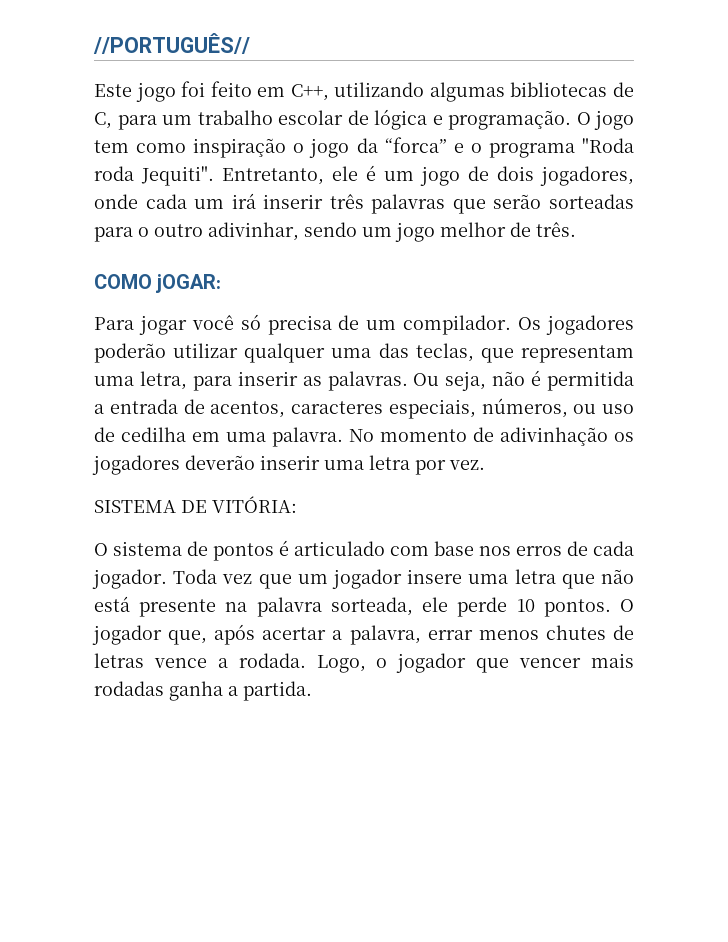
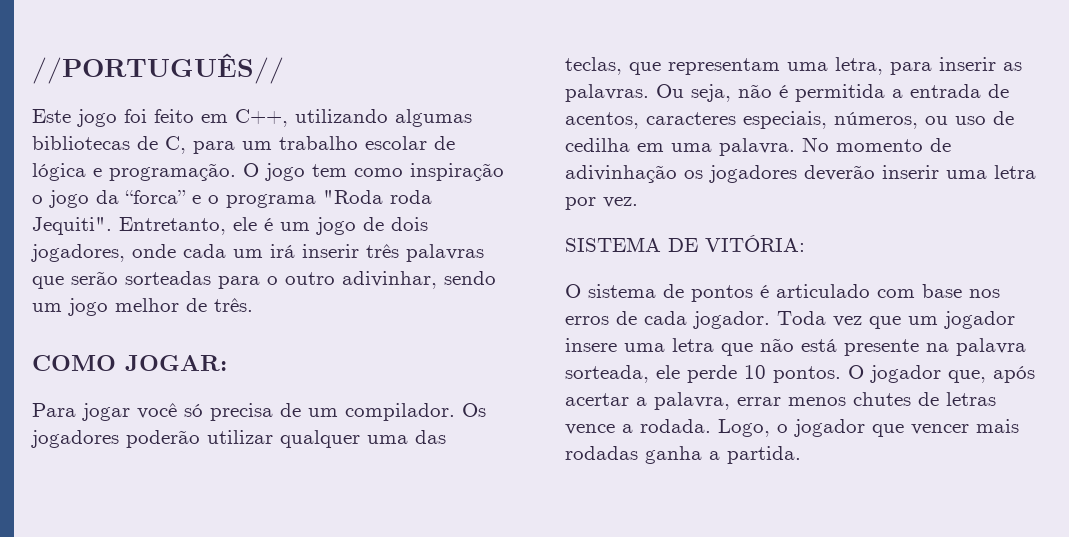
[156,274,222,293] jOGAR: -> [125,355,227,371] JOGAR:

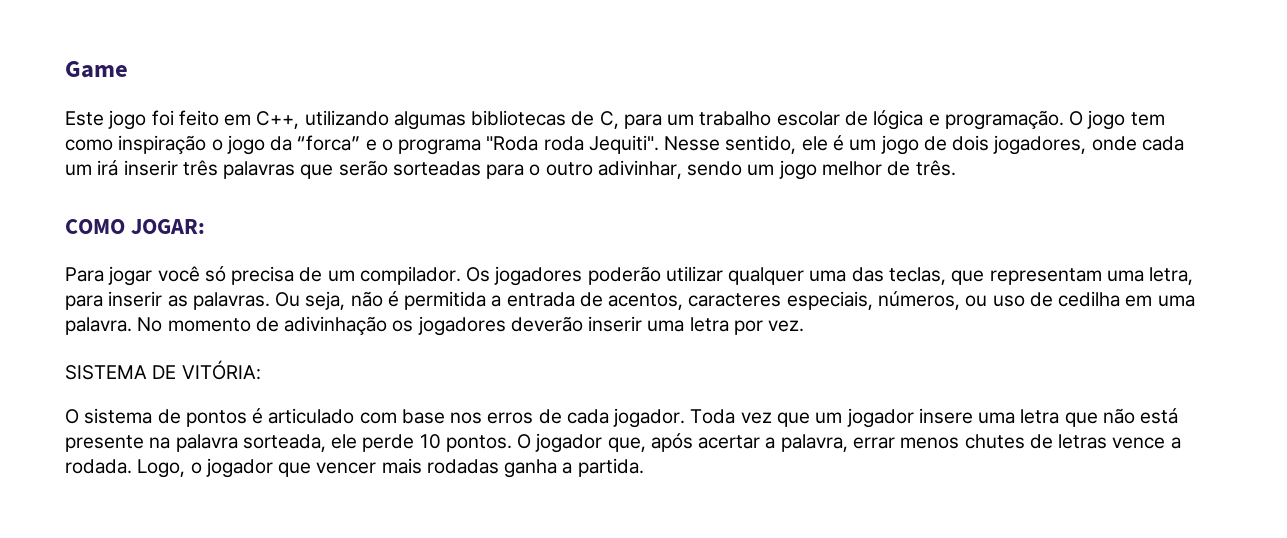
[32,53,284,84] //PORTUGUÊS// -> [65,61,128,78] Game
[119,217,226,235] Entretanto, -> [664,135,797,154] Nesse sentido,

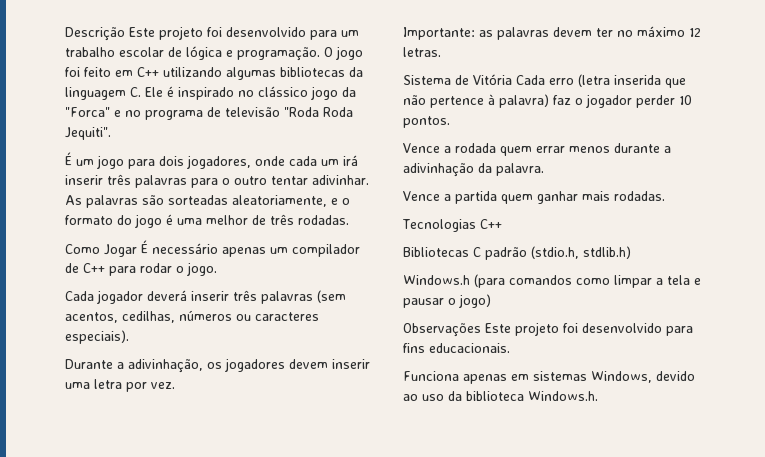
[65,61,128,78] [65,110,619,130] Game // Este jogo foi feito em C++, utilizando algumas bibliotecas de C, -> [65,26,306,41] Descrição Este projeto foi desenvolvido
[1130,112,1165,126] [65,135,947,155] tem como inspiração o jogo da “forca” e o programa "Roda roda Jequiti". Nesse sentido, ele é um jogo de -> [65,67,363,80] [65,86,356,100] [65,107,353,120] [65,127,111,140] [65,152,155,169] foi feito em C++ utilizando algumas bibliotecas da linguagem C. Ele é inspirado no clássico jogo da "Forca" e no programa de televisão "Roda Roda Jequiti". // É um jogo para
[300,160,956,180] [65,219,206,234] [65,266,1194,286] [65,291,1195,310] [65,316,388,336] que serão sorteadas para o outro adivinhar, sendo um jogo melhor de três. // COMO JOGAR: // Para jogar você só precisa de um compilador. Os jogadores poderão utilizar qualquer uma das teclas, que representam uma letra, para inserir as palavras. Ou seja, não é permitida a entrada de acentos, caracteres especiais, números, ou uso de cedilha em uma palavra. No momento de adivinhação -> [191,175,369,188] [65,195,350,208] [65,214,349,228] [65,240,360,257] [65,262,217,276] [65,290,346,304] [65,310,319,323] [65,330,129,344] [65,359,203,373] para o outro tentar adivinhar. As palavras são sorteadas aleatoriamente, e o formato do jogo é uma melhor de três rodadas. // Como Jogar É necessário apenas um compilador de C++ para rodar o jogo. // Cada jogador deverá inserir três palavras (sem acentos, cedilhas, números ou caracteres especiais). // Durante a adivinhação,
[510,316,583,332] deverão -> [289,359,328,369] devem
[65,360,261,380] [65,408,1179,428] [65,433,1181,453] [65,458,644,478] SISTEMA DE VITÓRIA: // O sistema de pontos é articulado com base nos erros de cada jogador. Toda vez que um jogador insere uma letra que não está presente na palavra sorteada, ele perde 10 pontos. O jogador que, após acertar a palavra, errar menos chutes de letras vence a rodada. Logo, o jogador que vencer mais rodadas ganha a partida. -> [403,26,701,40] [403,47,441,57] [403,74,686,88] [403,94,692,108] [403,116,450,128] [403,143,671,156] [403,163,544,177] [403,191,665,204] [402,219,502,232] [403,246,631,260] [403,274,701,288] [403,294,491,308] [403,322,693,337] [403,343,510,353] [403,371,695,384] [403,391,598,401] Importante: as palavras devem ter no máximo 12 letras. // Sistema de Vitória Cada erro (letra inserida que não pertence à palavra) faz o jogador perder 10 pontos. // Vence a rodada quem errar menos durante a adivinhação da palavra. // Vence a partida quem ganhar mais rodadas. // Tecnologias C++ // Bibliotecas C padrão (stdio.h, stdlib.h) // Windows.h (para comandos como limpar a tela e pausar o jogo) // Observações Este projeto foi desenvolvido para fins educacionais. // Funciona apenas em sistemas Windows, devido ao uso da biblioteca Windows.h.

